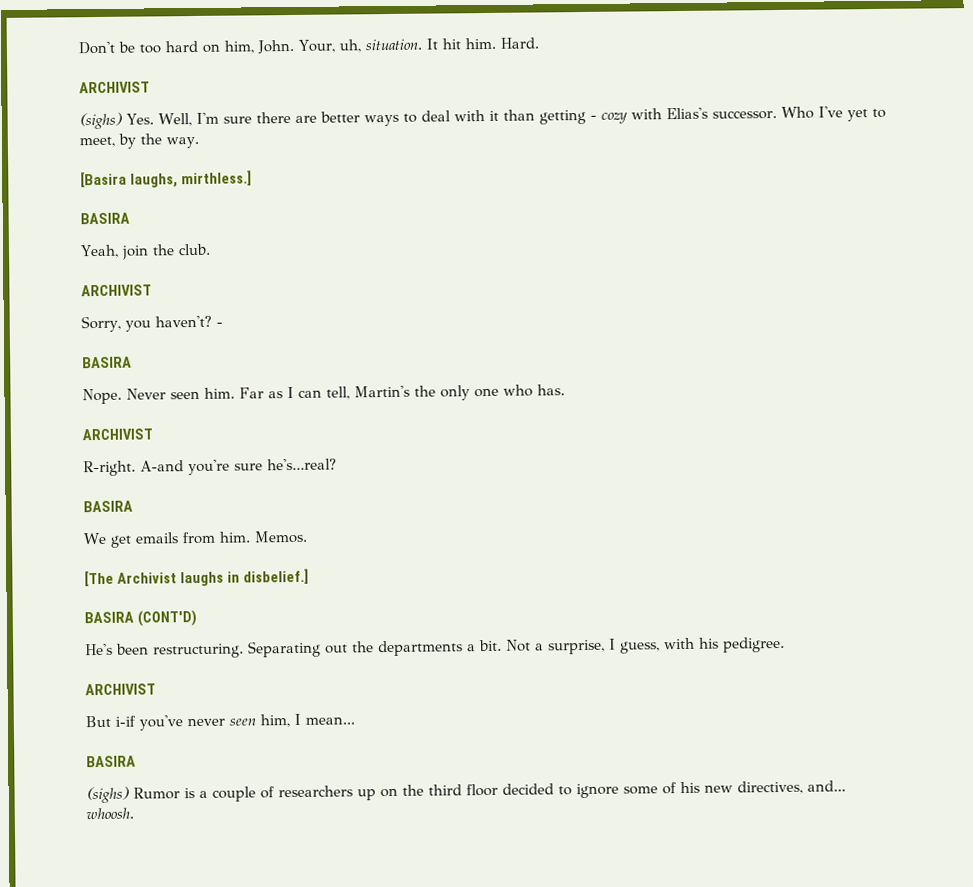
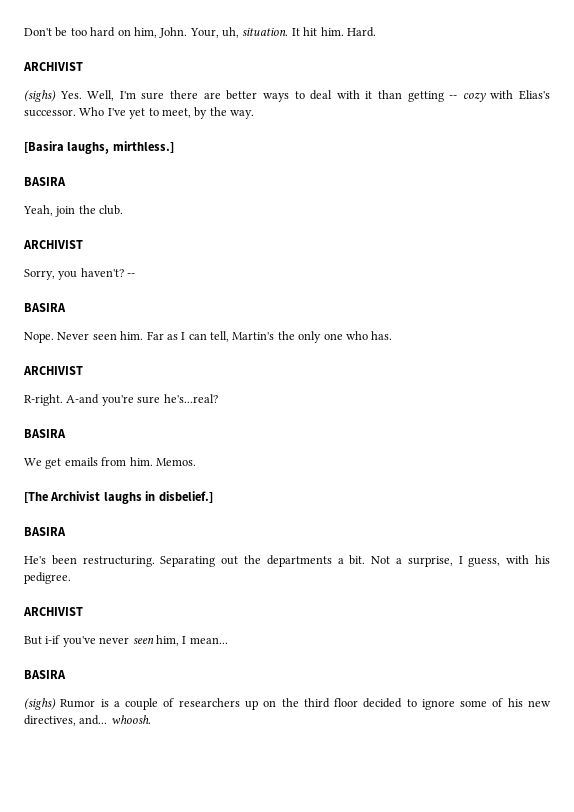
[589,114,597,120] - -> [449,95,458,99] --
[215,321,223,327] - -> [127,273,136,277] --
[136,609,197,627] (CONT'D) -> (66, 531) none

